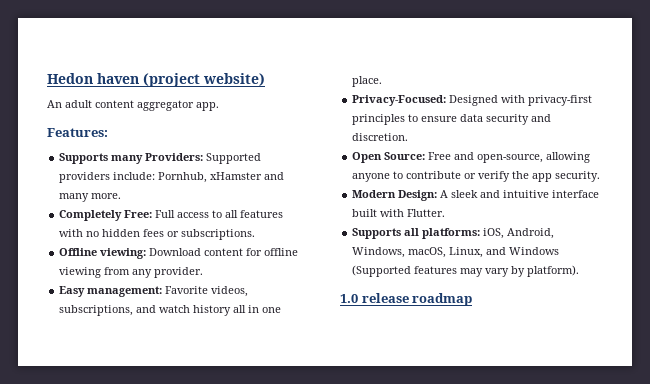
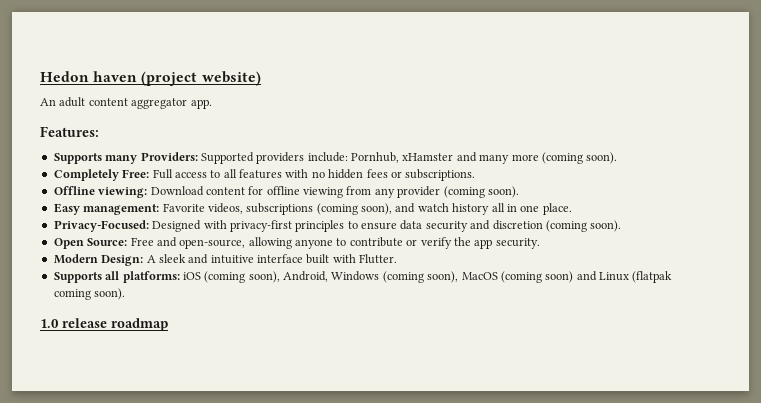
[91,193,122,199] more. -> [511,152,618,164] more (coming soon).
[154,267,204,278] provider. -> [397,186,519,198] provider (coming soon).
[59,305,134,316] subscriptions, -> [246,203,392,215] subscriptions (coming soon),
[352,133,409,141] discretion. -> [492,220,622,232] discretion (coming soon).
[483,228,555,239] [352,247,560,258] [352,265,580,277] iOS, Android, Windows, macOS, Linux, and Windows (Supported features may vary by platform). -> [182,271,673,283] [53,288,126,300] iOS (coming soon), Android, Windows (coming soon), MacOS (coming soon) and Linux (flatpak coming soon).

